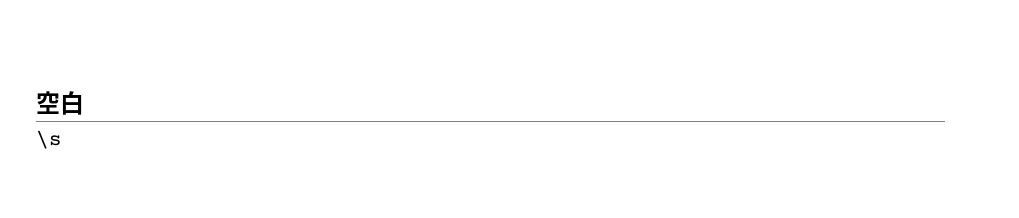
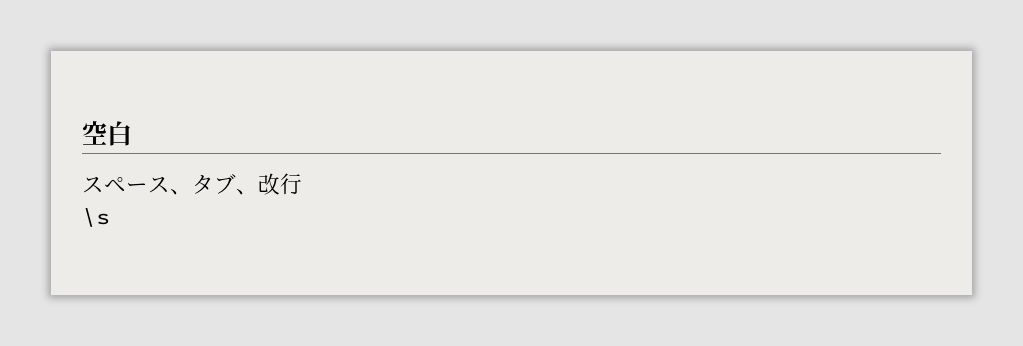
(84, 103) none -> [82,173,302,195] // スペース、タブ、改行

